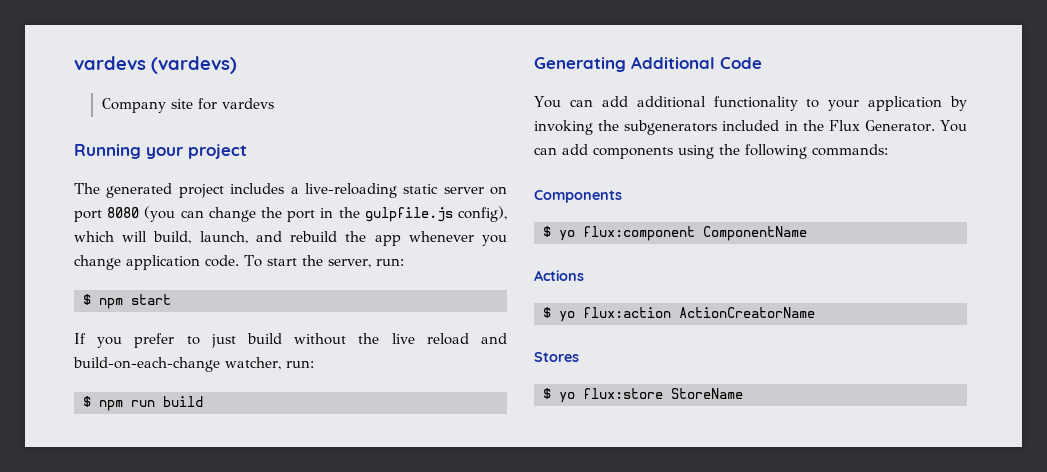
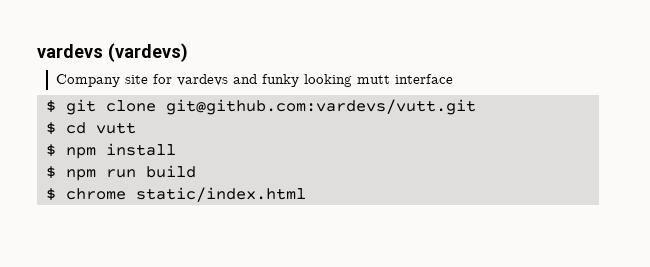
[74,144,247,159] [74,183,507,198] [74,206,507,222] [74,231,508,246] [74,255,404,270] [83,294,171,309] [74,333,507,348] [73,357,314,372] [83,396,203,411] [534,56,762,72] [534,96,967,111] [534,120,968,135] [534,144,888,159] [534,190,622,203] [543,226,807,241] [534,270,584,281] [543,307,815,322] [534,352,579,362] [543,388,743,403] // Running your project // The generated project includes a live-reloading static server on port 8080 (you can change the port in the gulpfile.js config), which will build, launch, and rebuild the app whenever you change application code. To start the server, run: // $ npm start // If you prefer to just build without the live reload and build-on-each-change watcher, run: // $ npm run build // Generating Additional Code // You can add additional functionality to your application by invoking the subgenerators included in the Flux Generator. You can add components using the following commands: // Components // $ yo flux:component ComponentName // Actions // $ yo flux:action ActionCreatorName // Stores // $ yo flux:store StoreName -> [233,74,454,87] [45,99,476,115] [45,122,136,135] [45,143,176,159] [45,165,196,181] [45,187,306,202] and funky looking mutt interface // $ git clone git@github.com:vardevs/vutt.git // $ cd vutt // $ npm install // $ npm run build // $ chrome static/index.html

